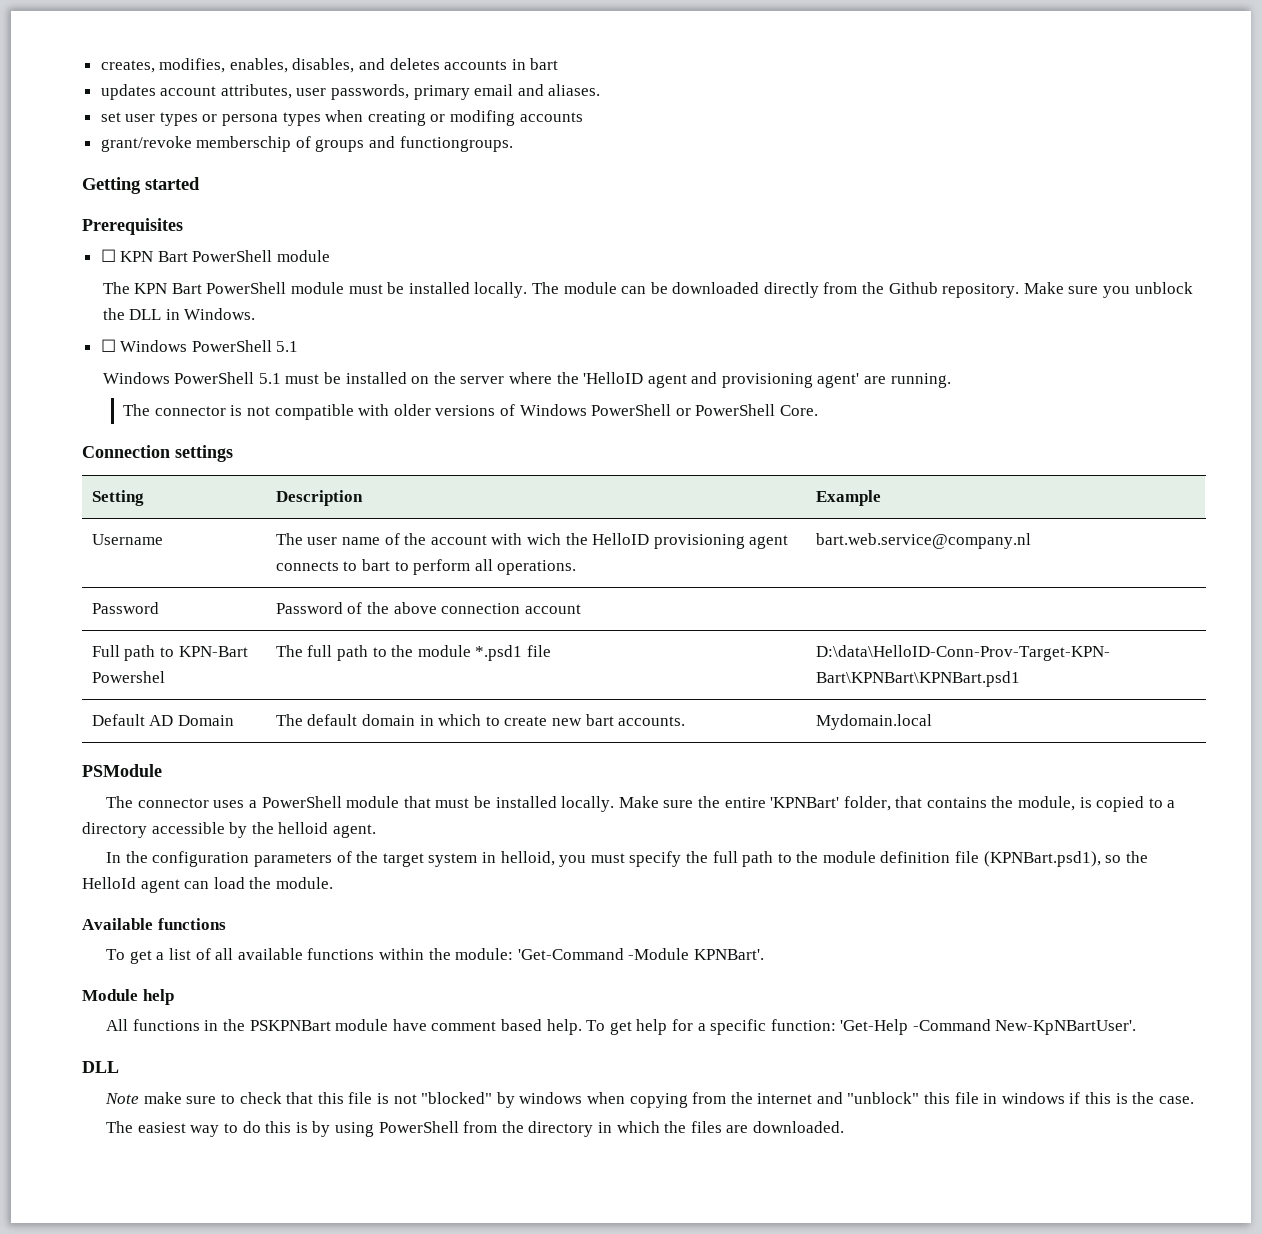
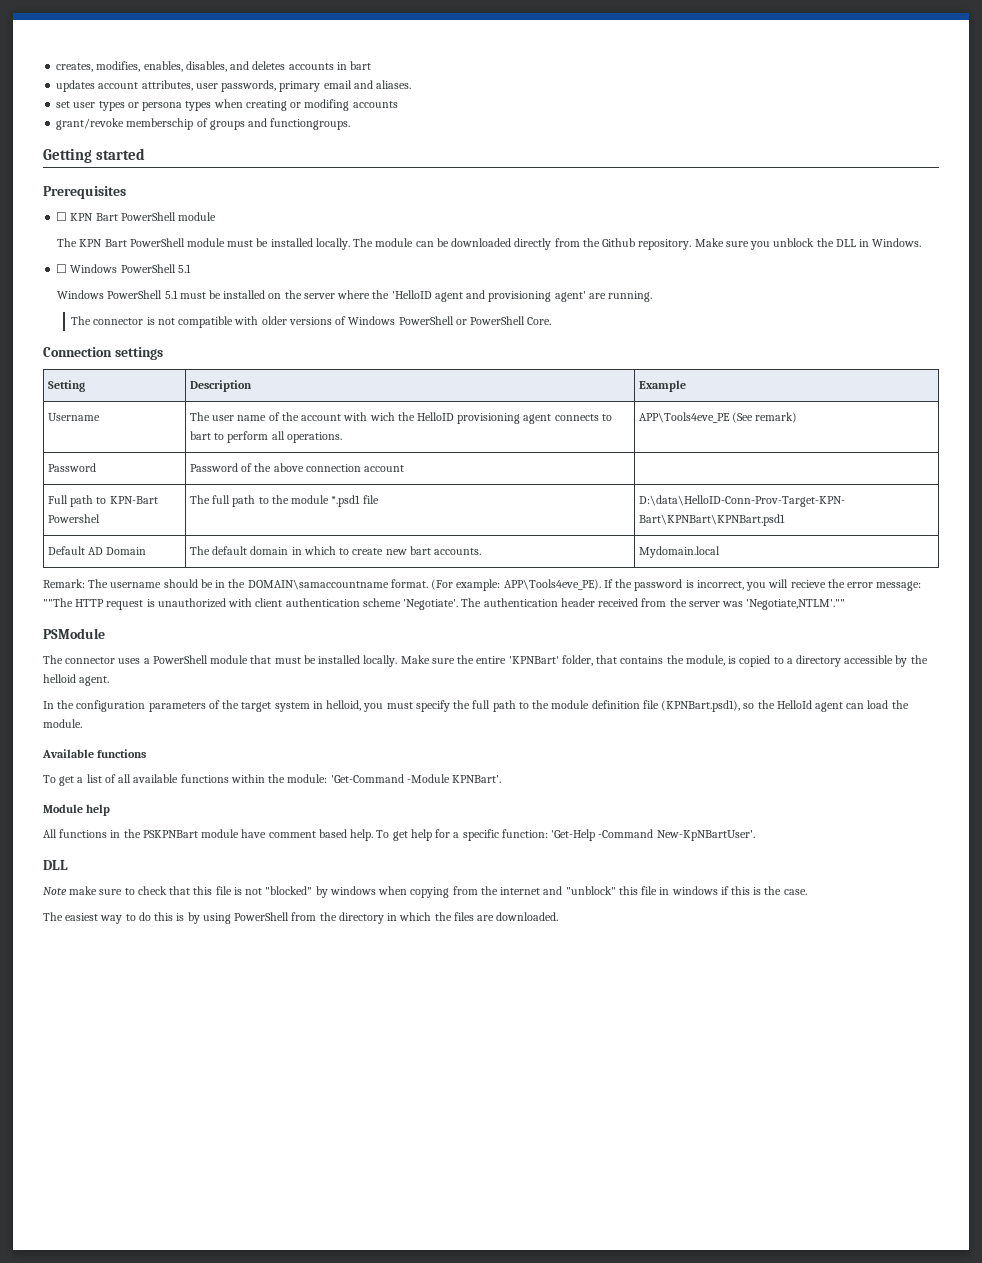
[815,533,1031,549] bart.web.service@company.nl -> [638,412,798,423] APP\Tools4eve_PE (See remark)
(932, 722) none -> [43,579,922,591] [43,598,846,610] // Remark: The username should be in the DOMAIN\samaccountname format. (For example: APP\Tools4eve_PE). If the password is incorrect, you will recieve the error message: ""The HTTP request is unauthorized with client authentication scheme 'Negotiate'. The authentication header received from the server was 'Negotiate,NTLM'.""

